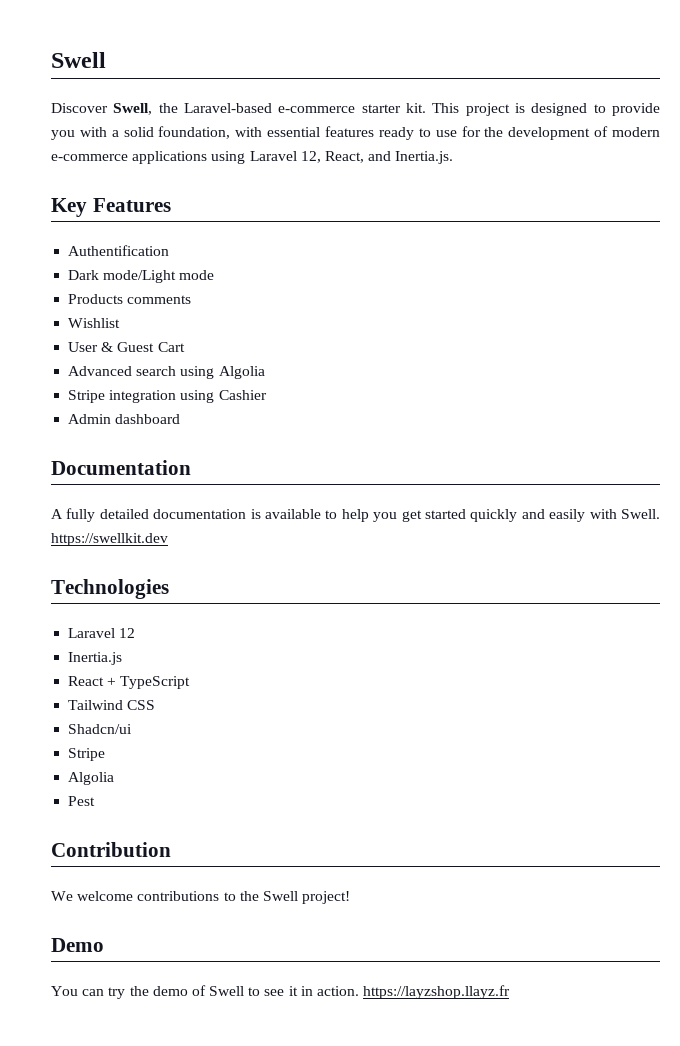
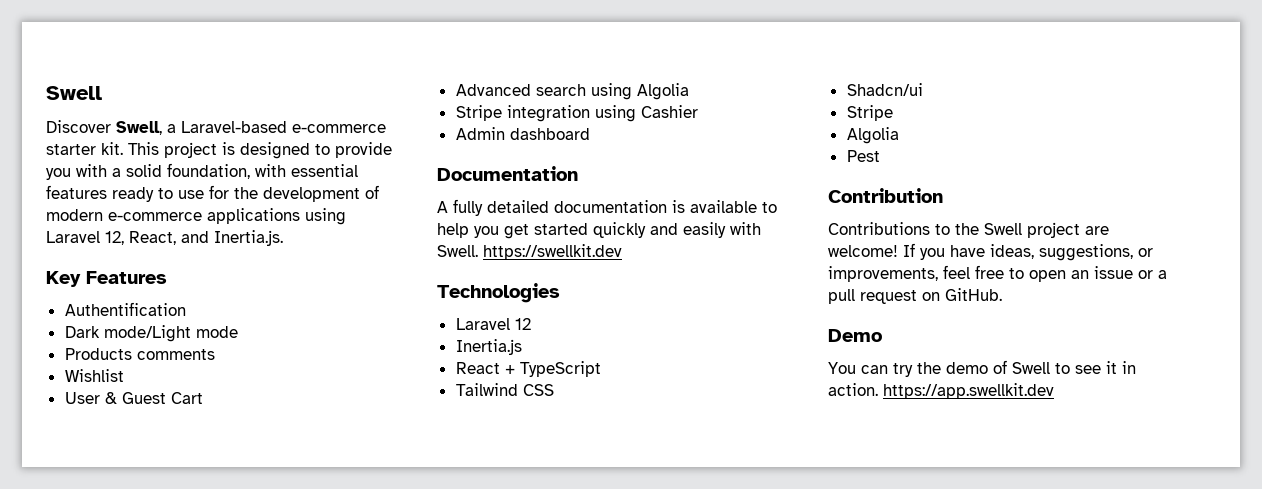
[158,103,178,113] the -> [167,124,176,133] a
[51,891,351,904] We welcome contributions to the Swell project! -> [828,222,1109,238] [828,243,1153,261] [828,265,1167,282] [828,288,1002,304] Contributions to the Swell project are welcome! If you have ideas, suggestions, or improvements, feel free to open an issue or a pull request on GitHub.
[363,985,511,999] https://layzshop.llayz.fr -> [883,383,1054,399] https://app.swellkit.dev

